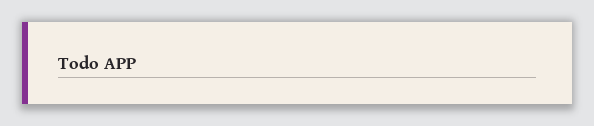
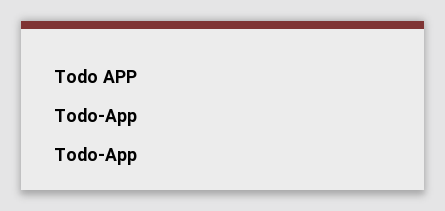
(136, 63) none -> [54,108,137,126] [54,147,137,165] // Todo-App // Todo-App

